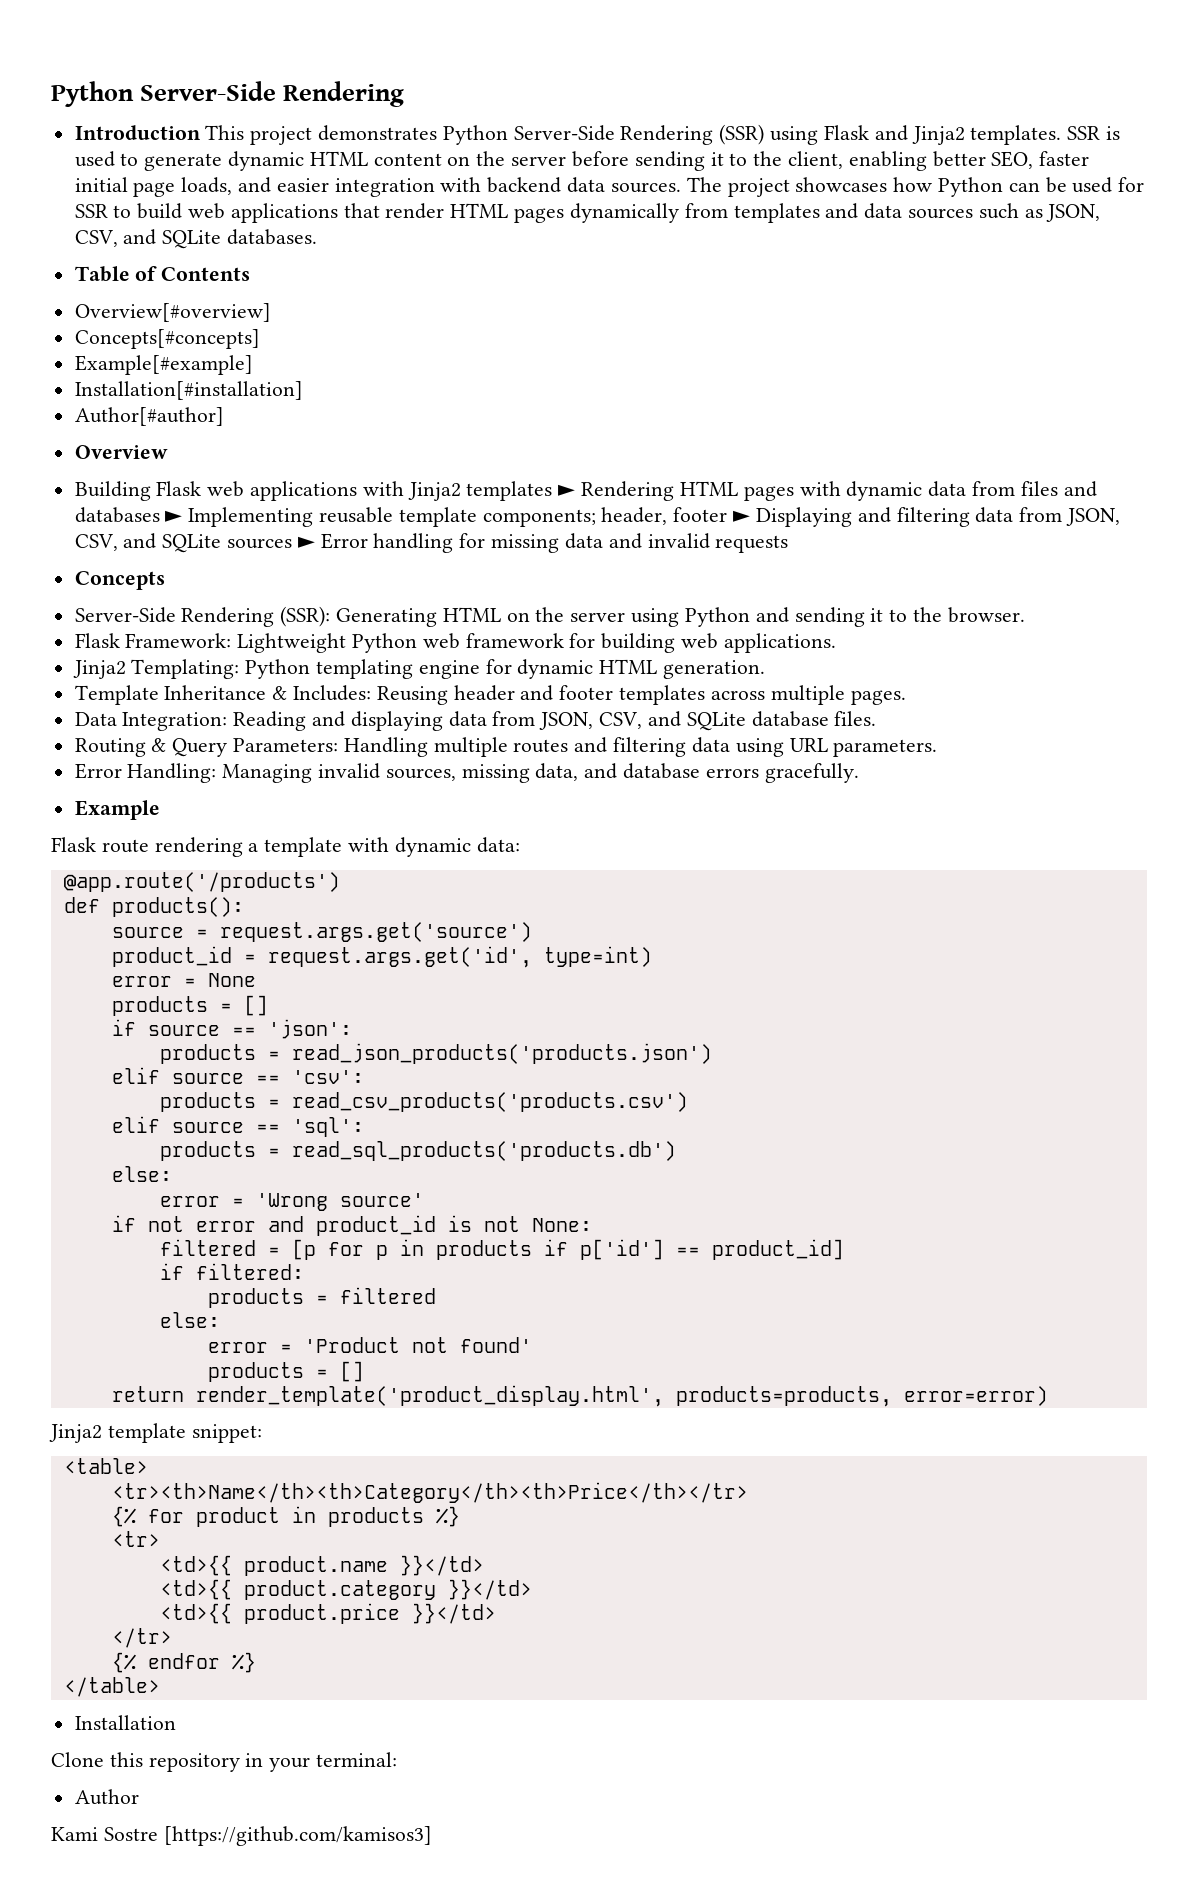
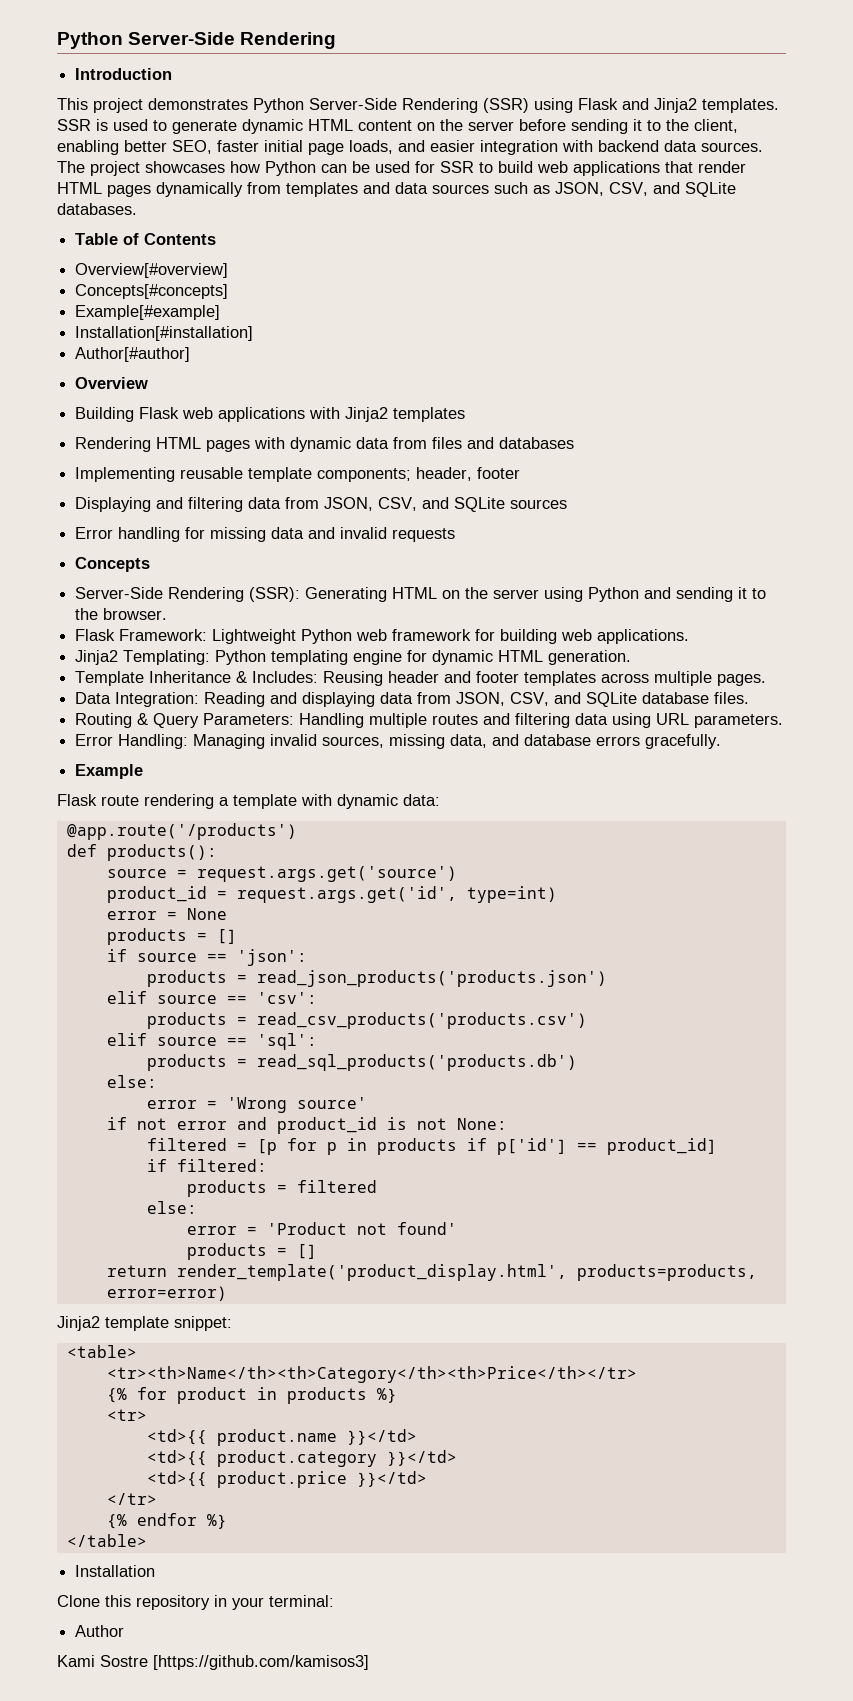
(201, 132) none -> (173, 74) //
[558,484,576,496] ► -> (466, 414) //
[165,510,183,522] ► -> (575, 443) //
[733,510,751,522] ► -> (521, 473) //
[297,536,315,548] ► -> (568, 504) //

